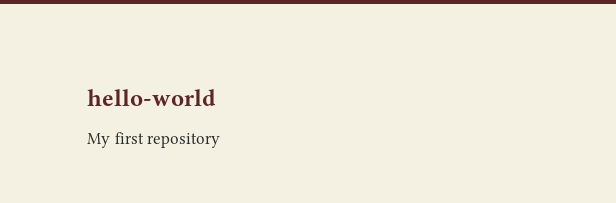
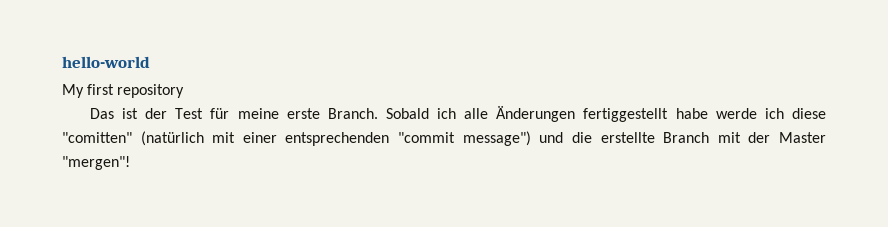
(221, 140) none -> [89,106,827,122] [62,131,827,146] [62,156,130,170] // Das ist der Test für meine erste Branch. Sobald ich alle Änderungen fertiggestellt habe werde ich diese "comitten" (natürlich mit einer entsprechenden "commit message") und die erstellte Branch mit der Master "mergen"!

